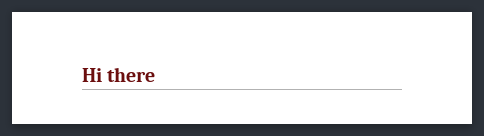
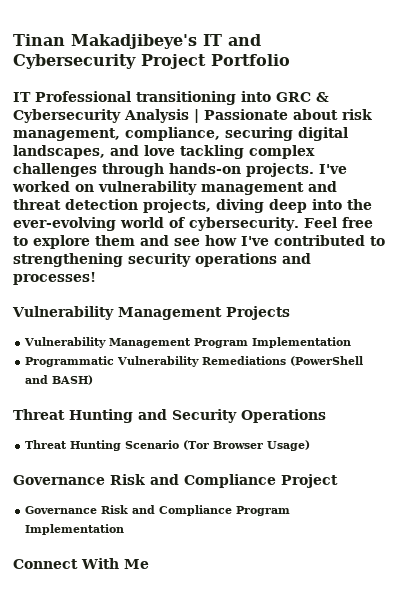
[82,67,156,82] Hi there -> [13,34,261,49] [13,54,290,69] [13,91,329,105] [13,109,372,123] [13,127,348,141] [13,145,315,159] [13,163,347,177] [12,181,337,195] [13,199,372,213] [13,217,373,231] [13,235,385,249] [13,253,311,267] [13,272,96,285] [12,306,290,320] [24,337,352,348] [25,356,364,367] [25,375,94,385] [13,409,326,423] [25,440,311,451] [13,474,338,488] [25,505,291,516] [25,524,125,535] [13,558,149,569] Tinan Makadjibeye's IT and Cybersecurity Project Portfolio // IT Professional transitioning into GRC & Cybersecurity Analysis | Passionate about risk management, compliance, securing digital landscapes, and love tackling complex challenges through hands-on projects. I've worked on vulnerability management and threat detection projects, diving deep into the ever-evolving world of cybersecurity. Feel free to explore them and see how I've contributed to strengthening security operations and processes! // Vulnerability Management Projects // Vulnerability Management Program Implementation // Programmatic Vulnerability Remediations (PowerShell and BASH) // Threat Hunting and Security Operations // Threat Hunting Scenario (Tor Browser Usage) // Governance Risk and Compliance Project // Governance Risk and Compliance Program Implementation // Connect With Me

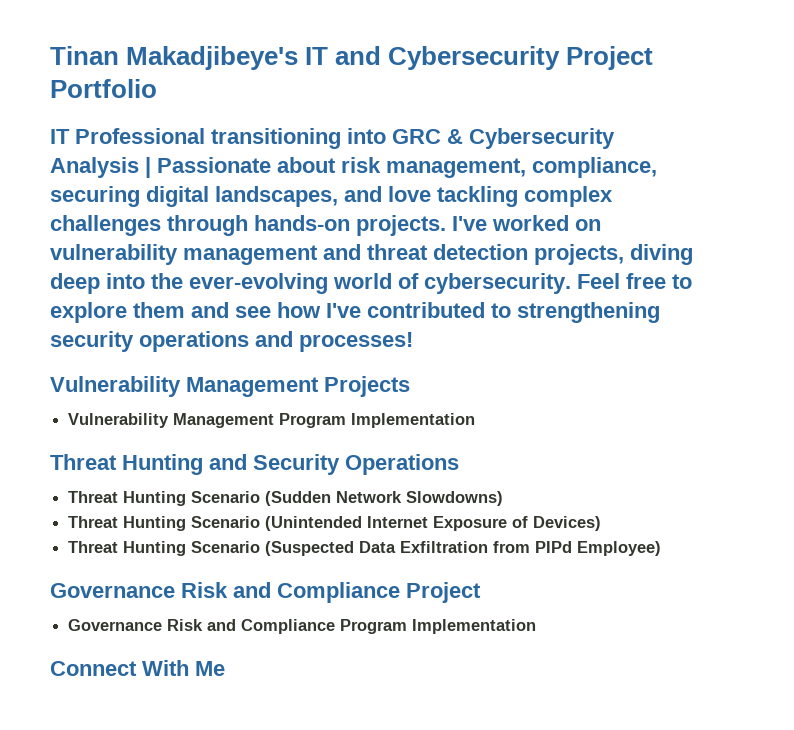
[25,356,364,367] [25,375,94,385] // Programmatic Vulnerability Remediations (PowerShell and BASH) -> (476, 420) none
[183,440,311,451] (Tor Browser Usage) -> [265,491,504,506] [68,516,602,531] [68,541,662,556] (Sudden Network Slowdowns) // Threat Hunting Scenario (Unintended Internet Exposure of Devices) // Threat Hunting Scenario (Suspected Data Exfiltration from PIPd Employee)

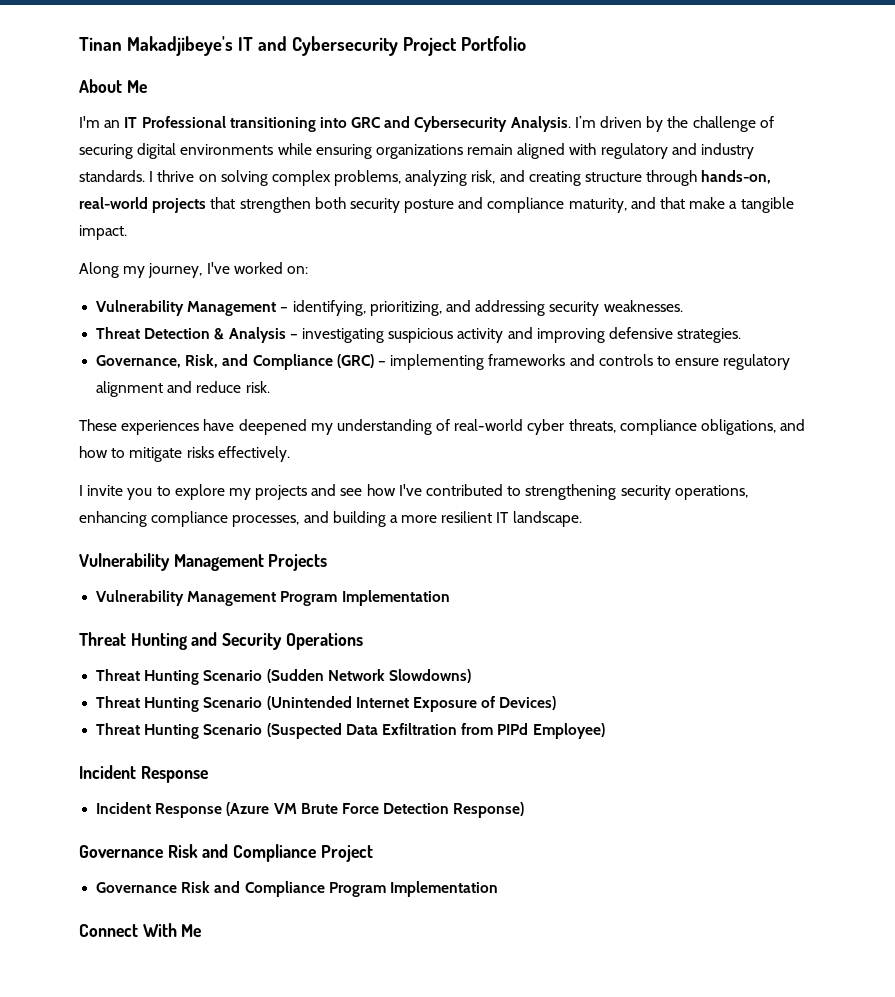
(157, 88) none -> [79,79,147,93] [79,116,121,128] About Me // I'm an
[447,128,615,149] [50,157,657,178] [50,186,613,207] [50,215,601,236] [50,244,693,265] [50,273,692,294] [50,302,185,323] & Cybersecurity Analysis | Passionate about risk management, compliance, securing digital landscapes, and love tackling complex challenges through hands-on projects. I've worked on vulnerability management and threat detection projects, diving deep into the ever-evolving world of cybersecurity. Feel free to explore them -> [384,116,774,132] [79,143,755,159] [79,170,772,186] [79,197,794,213] [79,225,127,240] [79,262,308,278] [96,300,683,316] [96,327,742,343] [96,354,791,370] [96,381,270,397] [79,419,806,435] [79,446,290,462] [79,484,308,500] and Cybersecurity Analysis. I’m driven by the challenge of securing digital environments while ensuring organizations remain aligned with regulatory and industry standards. I thrive on solving complex problems, analyzing risk, and creating structure through hands-on, real-world projects that strengthen both security posture and compliance maturity, and that make a tangible impact. // Along my journey, I've worked on: // Vulnerability Management – identifying, prioritizing, and addressing security weaknesses. // Threat Detection & Analysis – investigating suspicious activity and improving defensive strategies. // Governance, Risk, and Compliance (GRC) – implementing frameworks and controls to ensure regulatory alignment and reduce risk. // These experiences have deepened my understanding of real-world cyber threats, compliance obligations, and how to mitigate risks effectively. // I invite you to explore my projects
[139,331,413,352] operations and processes! -> [674,485,748,500] [79,511,582,527] operations, enhancing compliance processes, and building a more resilient IT landscape.
(662, 548) none -> [79,765,208,783] [96,802,525,818] // Incident Response // Incident Response (Azure VM Brute Force Detection Response)

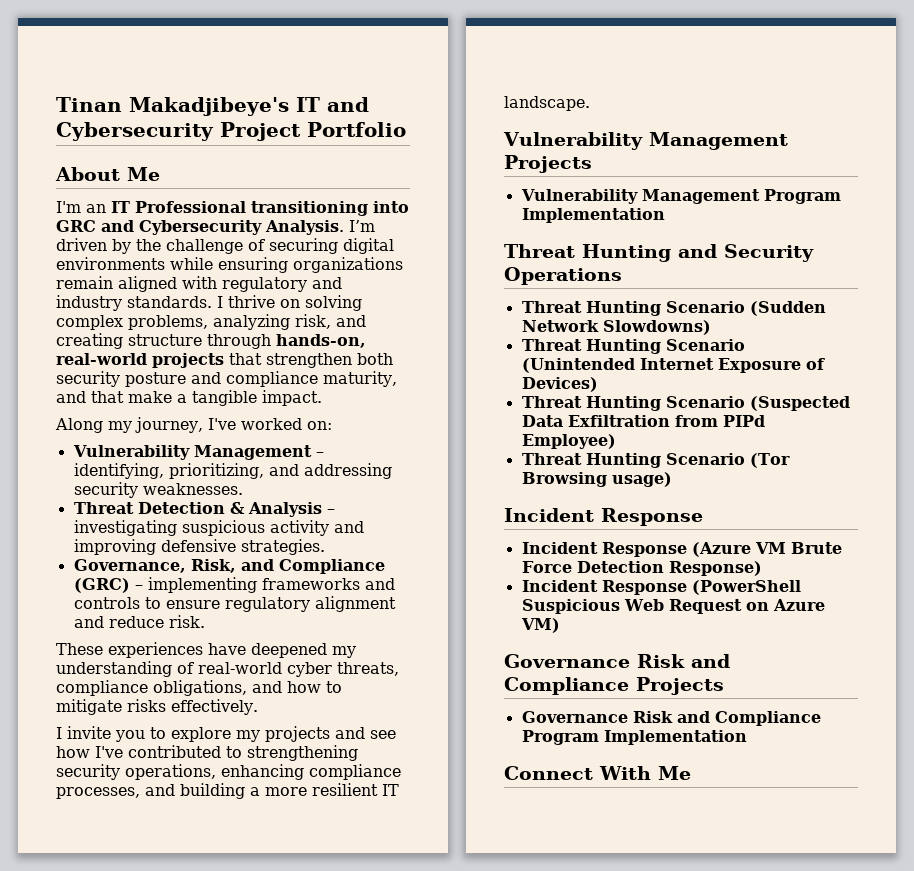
(605, 731) none -> [521,453,790,468] [521,472,672,487] // Threat Hunting Scenario (Tor Browsing usage)
[79,844,373,862] // Governance Risk and Compliance Project -> [521,580,801,595] [521,599,825,614] [520,618,560,633] [504,654,730,668] [504,677,724,695] // Incident Response (PowerShell Suspicious Web Request on Azure VM) // Governance Risk and Compliance Projects

